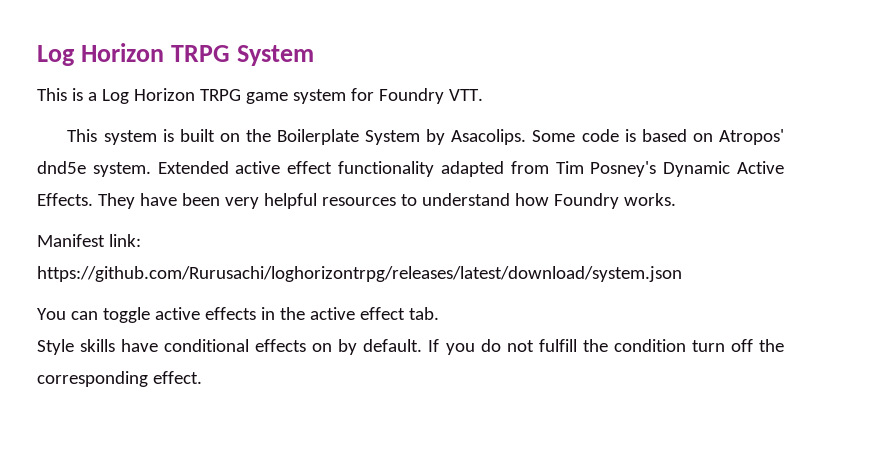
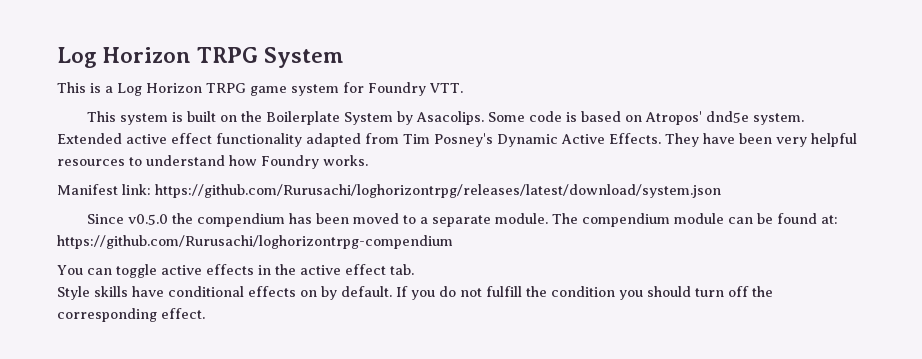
(682, 274) none -> [86,213,838,227] [57,235,453,249] // Since v0.5.0 the compendium has been moved to a separate module. The compendium module can be found at: https://github.com/Rurusachi/loghorizontrpg-compendium
(686, 345) none -> [619,286,691,300] you should

